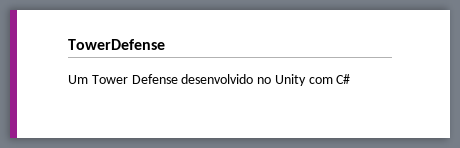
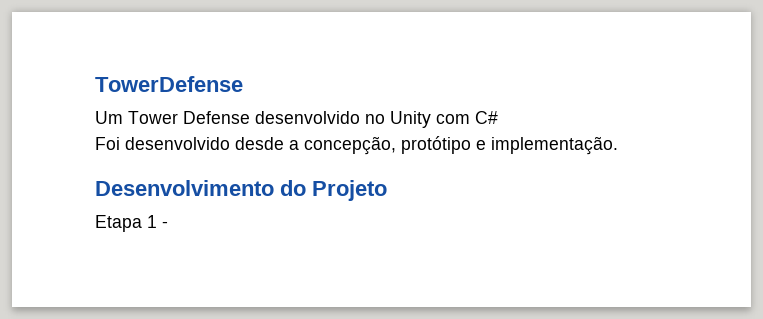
(351, 79) none -> [95,136,618,155] [95,180,387,201] [95,215,168,232] // Foi desenvolvido desde a concepção, protótipo e implementação. // Desenvolvimento do Projeto // Etapa 1 -

